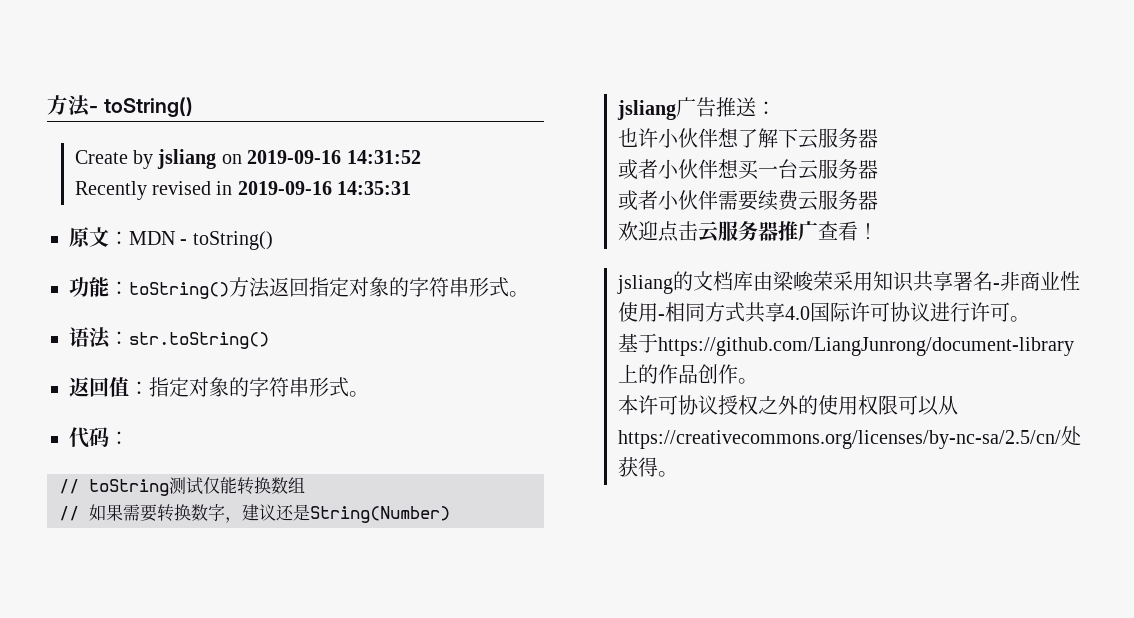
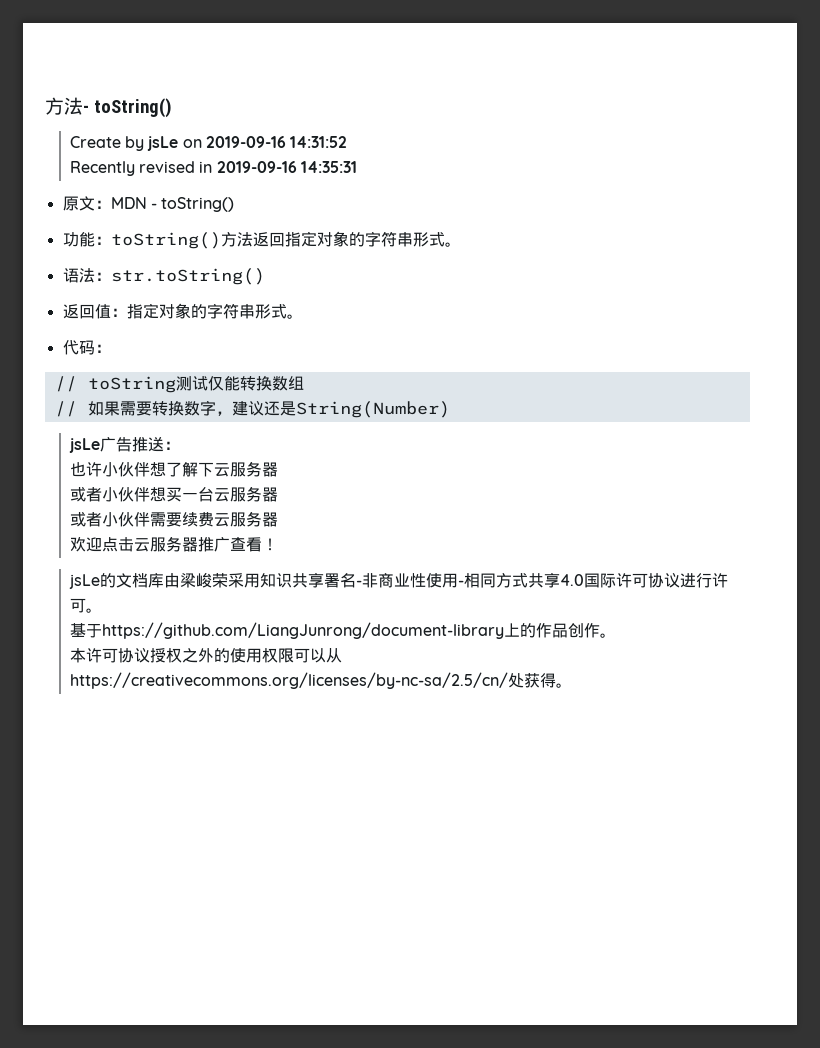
[157,149,217,169] jsliang -> [147,136,179,151] jsLe
[616,100,676,120] jsliang -> [68,438,100,453] jsLe
[616,275,673,294] jsliang -> [68,574,100,589] jsLe

